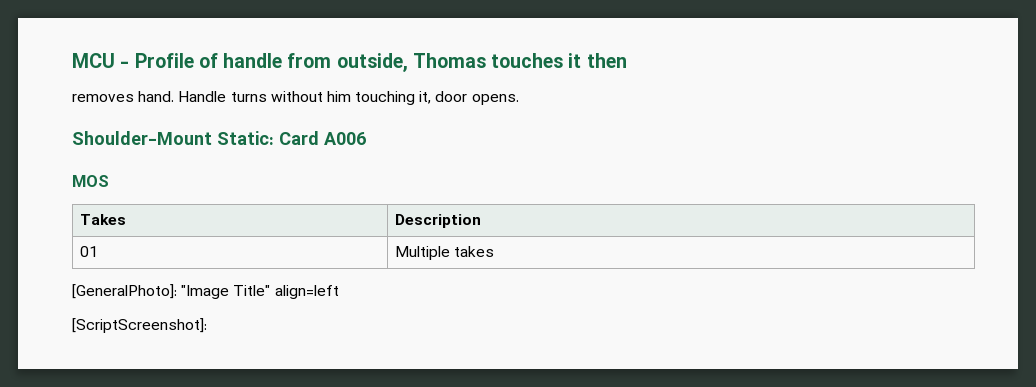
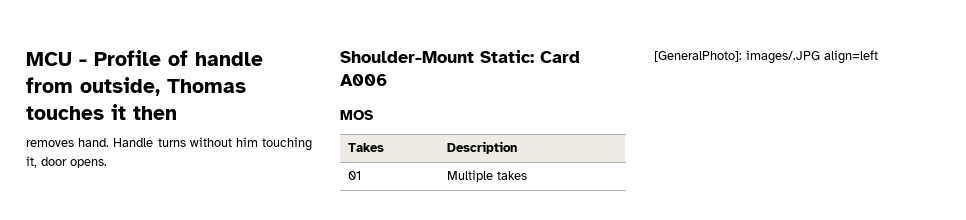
[181,285,271,299] "Image Title" -> [746,50,820,64] images/.JPG
[72,318,207,333] // [ScriptScreenshot]: -> (878, 57) none

